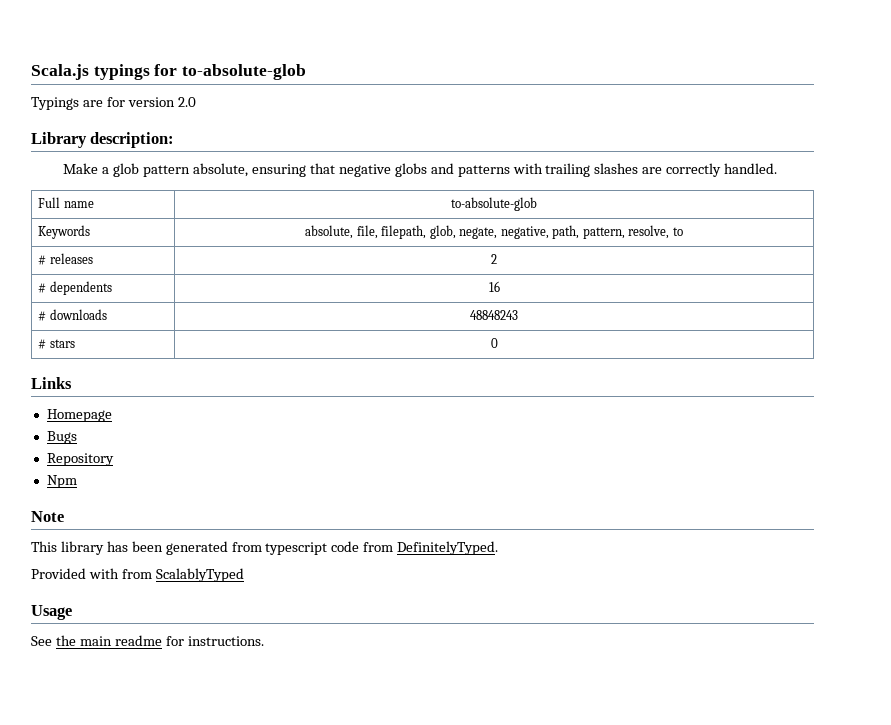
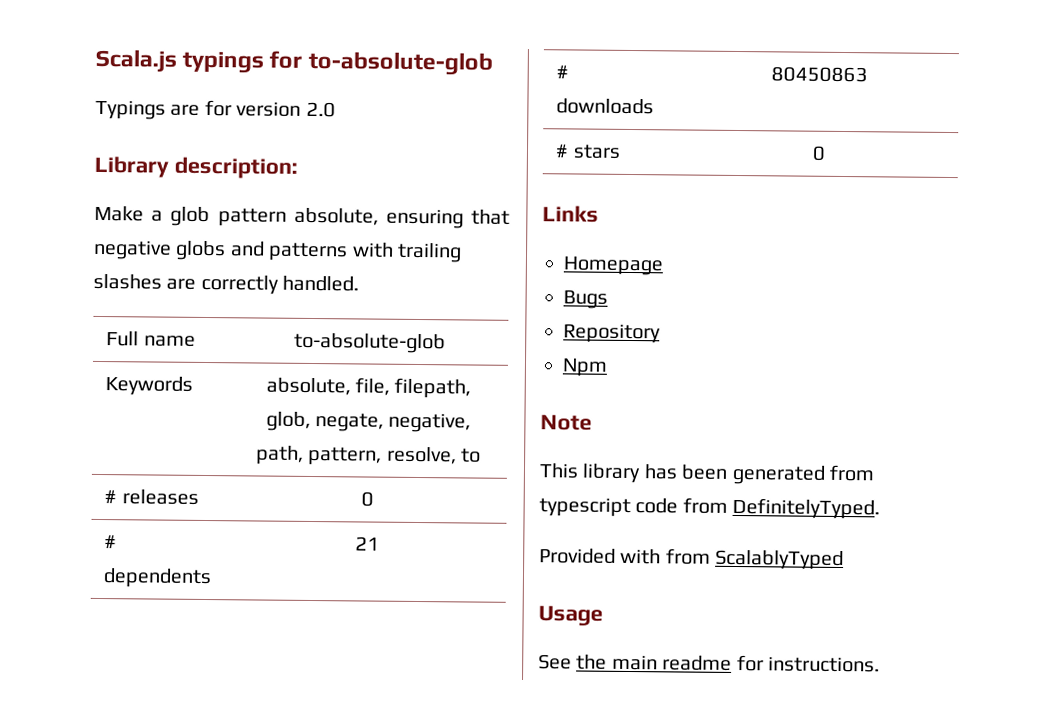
[491,254,497,264] 2 -> [361,491,374,507] 0
[488,281,500,292] 16 -> [355,536,380,551] 21
[470,310,518,320] 48848243 -> [771,66,868,83] 80450863

